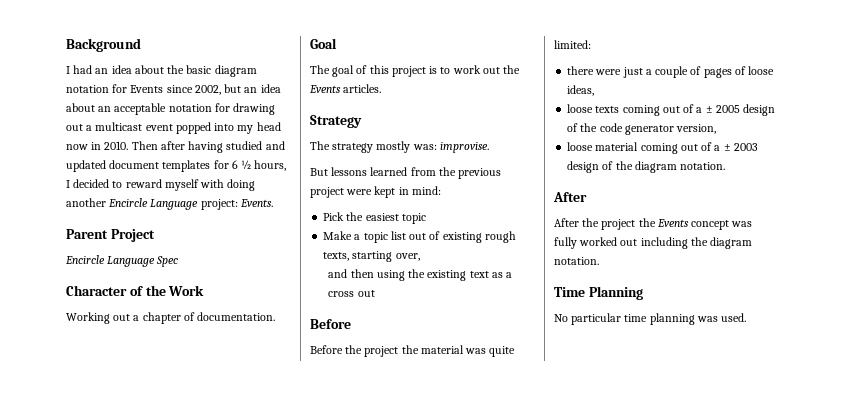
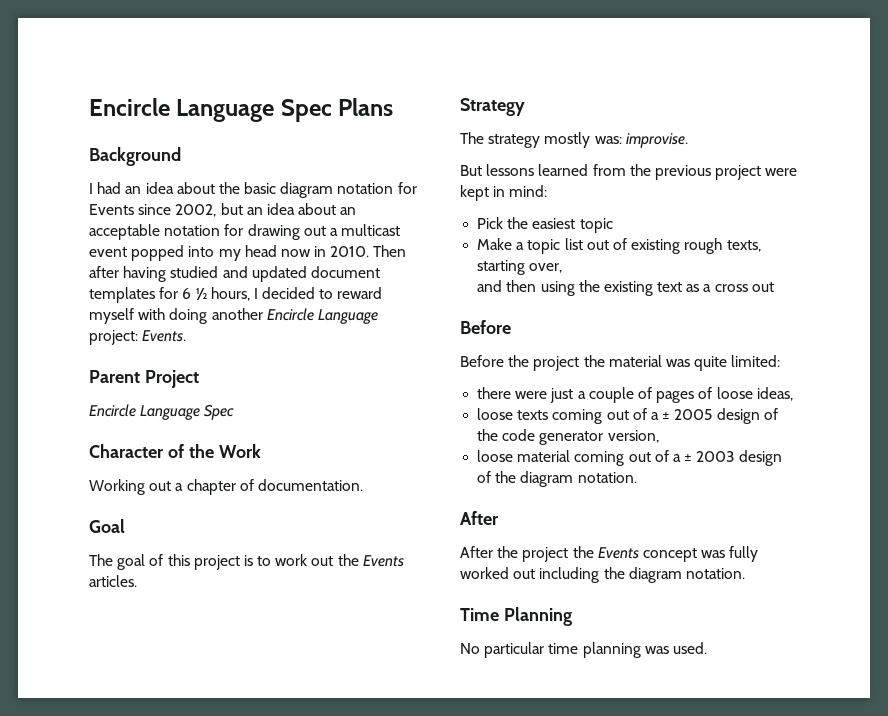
(66, 45) none -> [89,98,394,122] Encircle Language Spec Plans //

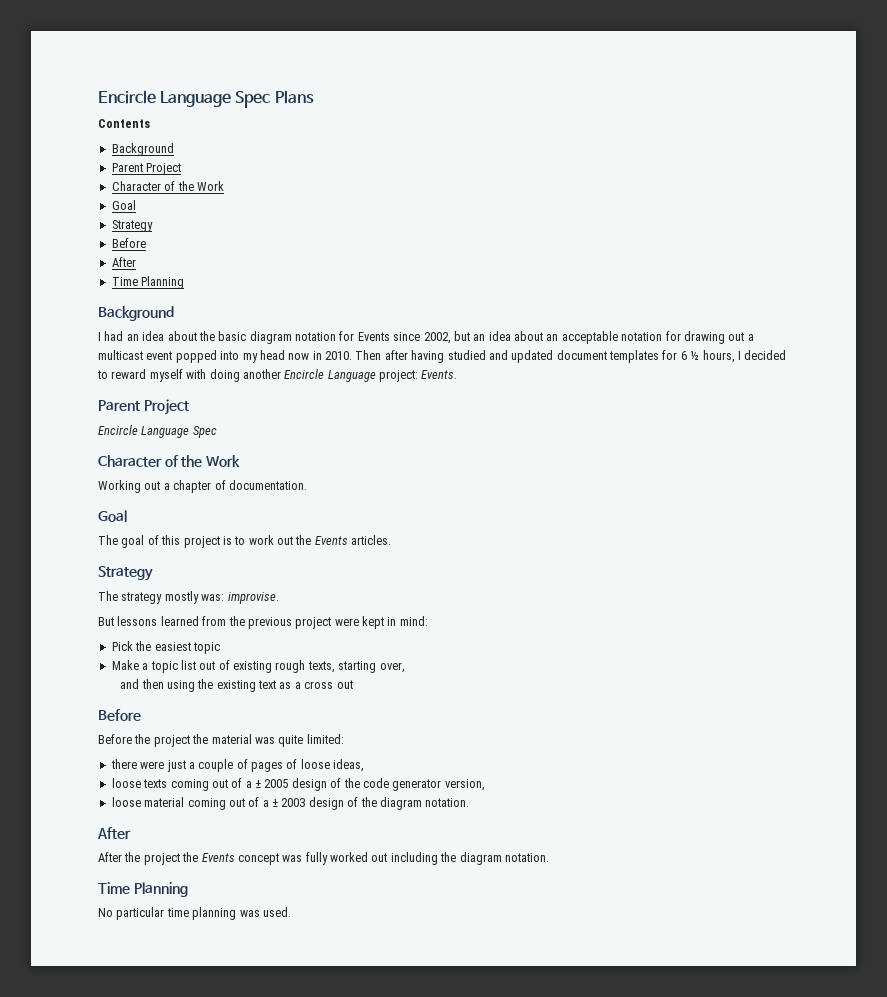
(394, 107) none -> [98,119,150,128] [111,143,174,156] [111,163,182,175] [111,181,224,191] [111,200,136,210] [111,220,153,232] [111,238,146,248] [111,257,136,267] [111,276,185,289] // Contents // Background // Parent Project // Character of the Work // Goal // Strategy // Before // After // Time Planning

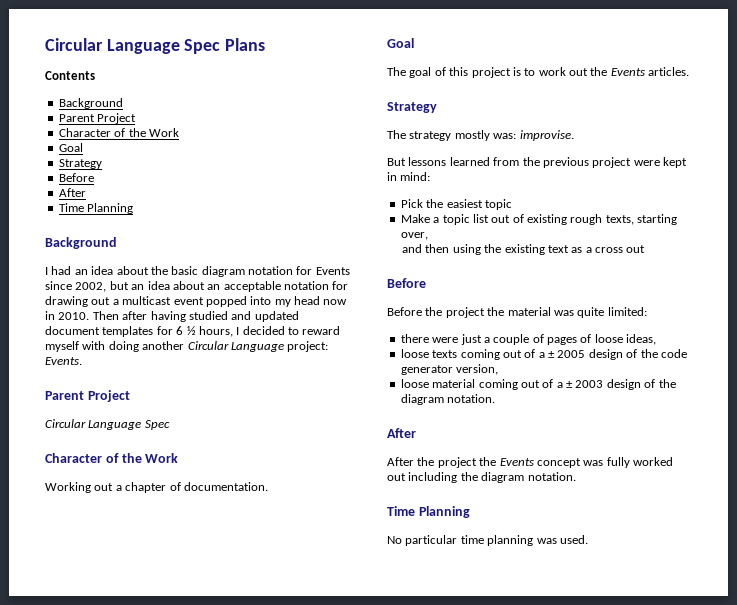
[98,90,156,104] Encircle -> [45,38,103,51] Circular
[284,369,325,379] Encircle -> [187,341,229,350] Circular
[98,425,138,435] Encircle -> [45,419,86,428] Circular

